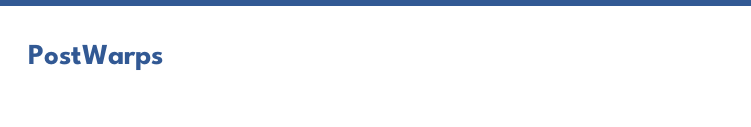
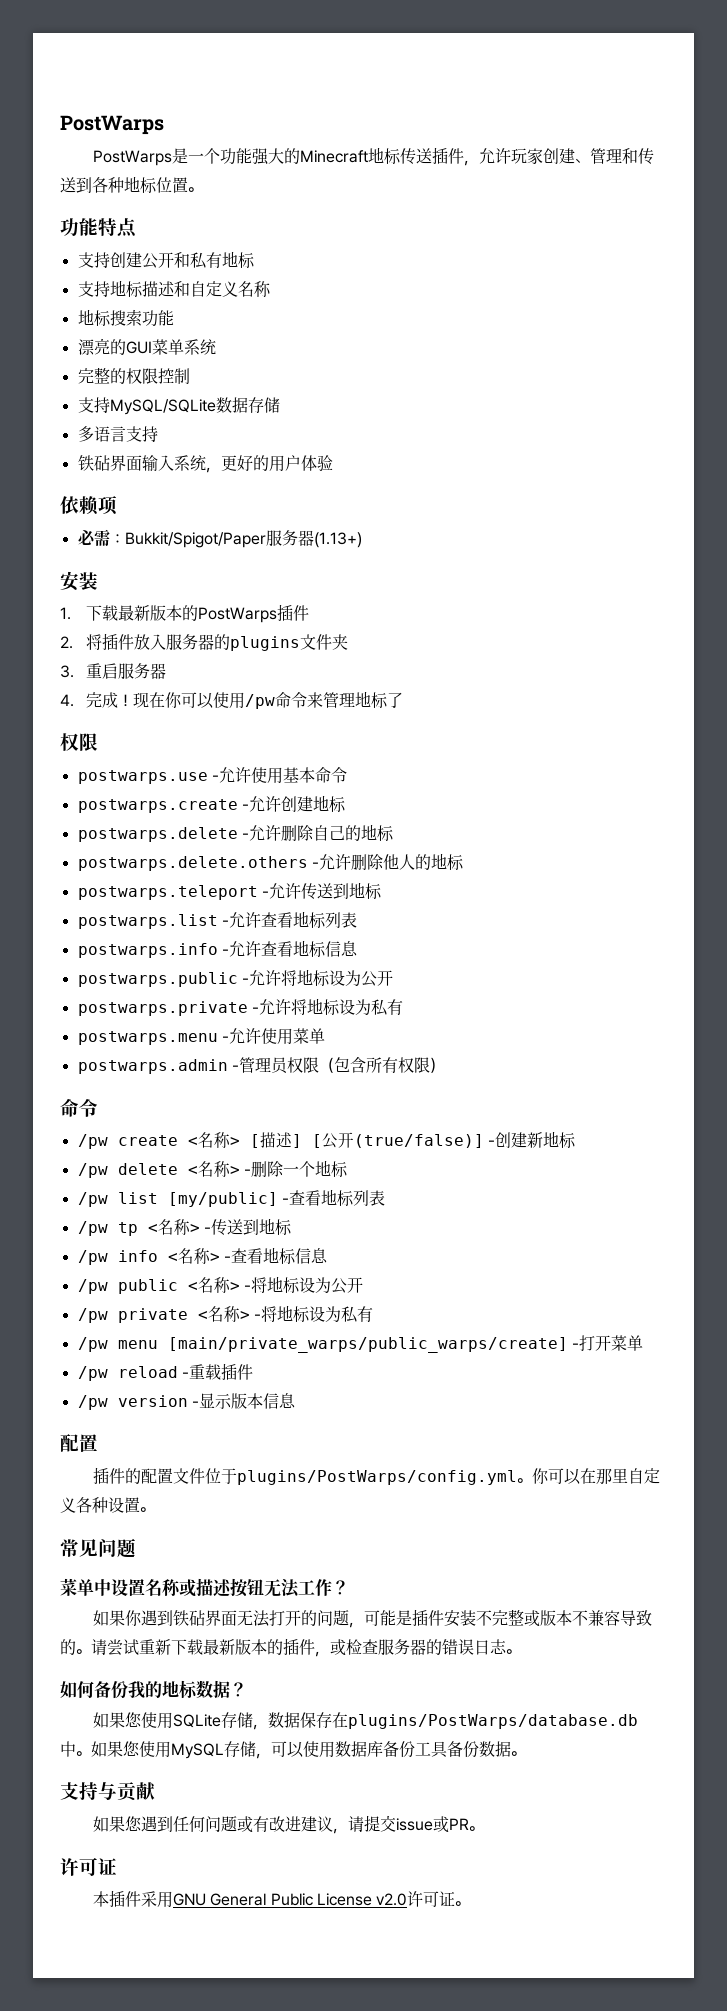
[28,44,163,71] PostWarps -> [60,115,164,135] [93,147,655,166] [60,176,203,194] [60,218,137,238] [77,251,255,269] [77,280,271,298] [77,309,174,327] [77,338,216,355] [77,367,190,384] [77,397,280,415] [77,426,158,442] [77,455,333,473] [60,496,118,515] [77,529,362,548] [60,571,98,591] [60,604,310,623] [60,633,349,651] [60,663,167,679] [60,691,404,709] [60,733,98,751] [77,767,347,784] [77,795,346,813] [77,824,394,842] [77,853,464,871] [77,882,382,900] [77,911,357,929] [77,940,358,958] [77,969,393,987] [77,998,403,1016] [77,1028,325,1045] [77,1057,445,1074] [60,1098,98,1117] [77,1131,576,1149] [77,1160,348,1178] [77,1189,385,1207] [77,1218,292,1236] [77,1247,328,1265] [77,1276,363,1294] [77,1305,373,1323] [77,1335,643,1353] [77,1363,253,1381] [77,1393,296,1410] [60,1434,98,1452] [93,1467,661,1485] [60,1497,155,1513] [60,1538,136,1558] [60,1578,349,1598] [93,1609,653,1628] [60,1638,521,1657] [60,1680,247,1699] [93,1712,639,1730] [60,1741,526,1759] [60,1782,156,1802] [93,1815,485,1834] [60,1857,117,1876] [93,1890,471,1908] PostWarps // PostWarps是一个功能强大的Minecraft地标传送插件，允许玩家创建、管理和传送到各种地标位置。 // 功能特点 // 支持创建公开和私有地标 // 支持地标描述和自定义名称 // 地标搜索功能 // 漂亮的GUI菜单系统 // 完整的权限控制 // 支持MySQL/SQLite数据存储 // 多语言支持 // 铁砧界面输入系统，更好的用户体验 // 依赖项 // 必需：Bukkit/Spigot/Paper服务器(1.13+) // 安装 // 1.下载最新版本的PostWarps插件 // 2.将插件放入服务器的plugins文件夹 // 3.重启服务器 // 4.完成！现在你可以使用/pw命令来管理地标了 // 权限 // postwarps.use -允许使用基本命令 // postwarps.create -允许创建地标 // postwarps.delete -允许删除自己的地标 // postwarps.delete.others -允许删除他人的地标 // postwarps.teleport -允许传送到地标 // postwarps.list -允许查看地标列表 // postwarps.info -允许查看地标信息 // postwarps.public -允许将地标设为公开 // postwarps.private -允许将地标设为私有 // postwarps.menu -允许使用菜单 // postwarps.admin -管理员权限（包含所有权限） // 命令 // /pw create <名称> [描述] [公开(true/false)] -创建新地标 // /pw delete <名称> -删除一个地标 // /pw list [my/public] -查看地标列表 // /pw tp <名称> -传送到地标 // /pw info <名称> -查看地标信息 // /pw public <名称> -将地标设为公开 // /pw private <名称> -将地标设为私有 // /pw menu [main/private_warps/public_warps/create] -打开菜单 // /pw reload -重载插件 // /pw version -显示版本信息 // 配置 // 插件的配置文件位于plugins/PostWarps/config.yml。你可以在那里自定义各种设置。 // 常见问题 // 菜单中设置名称或描述按钮无法工作？ // 如果你遇到铁砧界面无法打开的问题，可能是插件安装不完整或版本不兼容导致的。请尝试重新下载最新版本的插件，或检查服务器的错误日志。 // 如何备份我的地标数据？ // 如果您使用SQLite存储，数据保存在plugins/PostWarps/database.db中。如果您使用MySQL存储，可以使用数据库备份工具备份数据。 // 支持与贡献 // 如果您遇到任何问题或有改进建议，请提交issue或PR。 // 许可证 // 本插件采用GNU General Public License v2.0许可证。

